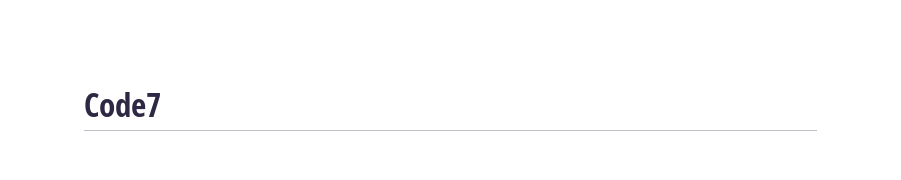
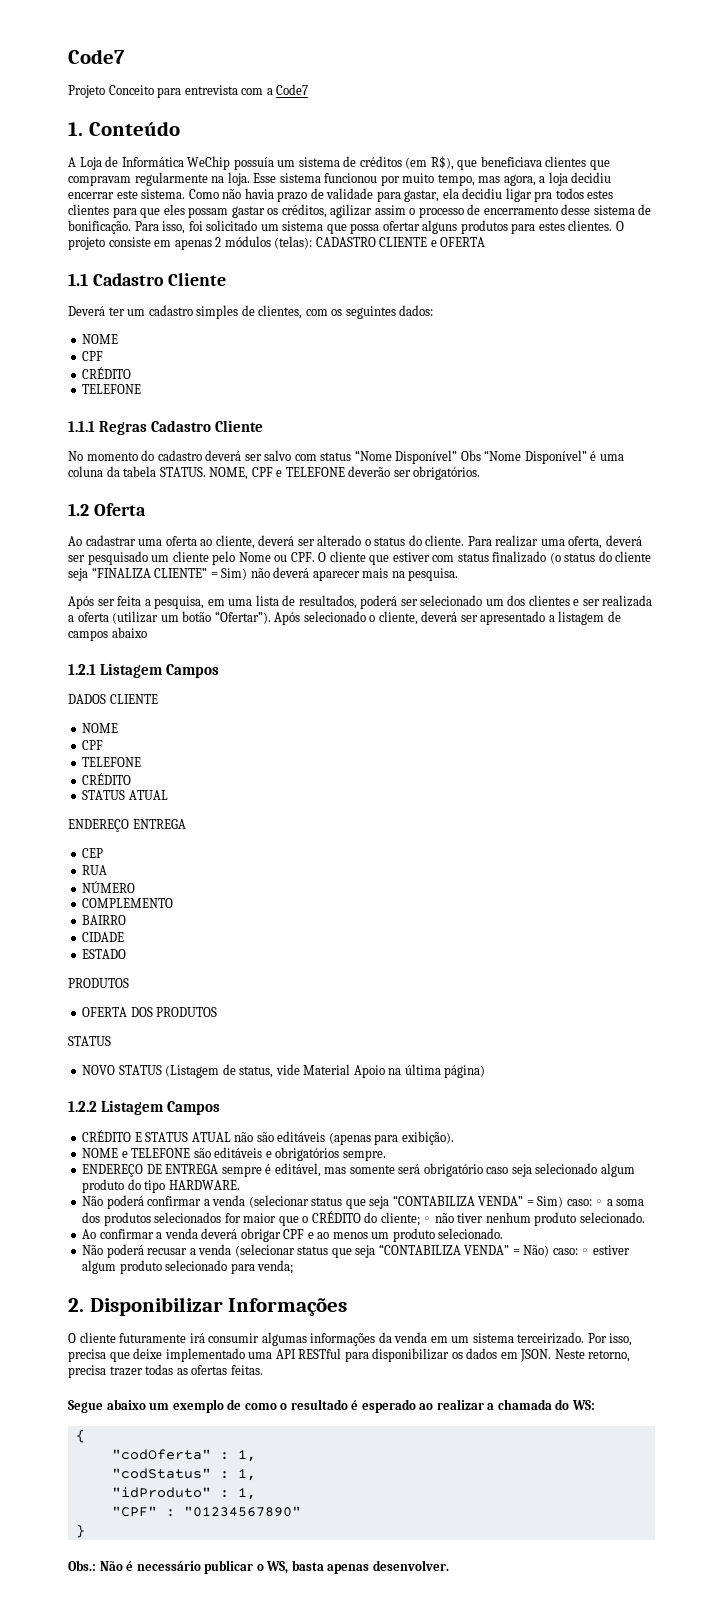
[84,92,161,117] Code7 -> [68,49,125,64] [68,84,309,98] [68,121,180,136] [68,156,610,170] [68,172,612,186] [68,188,614,202] [68,204,652,218] [68,220,624,234] [68,236,486,250] [68,273,227,286] [68,305,434,319] [82,334,119,344] [82,351,104,361] [82,367,132,379] [82,384,142,394] [68,420,264,435] [68,450,624,464] [68,466,481,480] [68,503,146,516] [68,535,642,549] [68,551,652,565] [68,567,459,581] [68,595,653,609] [68,611,621,625] [68,627,147,641] [68,663,220,678] [68,694,158,704] [82,723,119,733] [82,740,104,750] [82,757,142,767] [82,773,132,785] [82,790,168,800] [68,819,186,832] [82,848,104,858] [82,865,108,875] [82,881,136,893] [82,898,174,908] [82,915,127,925] [82,932,125,942] [82,949,127,959] [68,978,129,988] [82,1007,218,1017] [68,1036,111,1046] [82,1064,486,1078] [68,1100,221,1115] [82,1130,454,1145] [82,1147,386,1161] [82,1163,635,1177] [82,1179,240,1193] [82,1195,645,1209] [82,1211,645,1226] [82,1228,504,1242] [82,1244,630,1258] [82,1260,294,1274] [68,1297,348,1316] [68,1332,633,1346] [68,1348,631,1362] [68,1364,263,1378] [68,1399,595,1413] [75,1429,85,1443] [111,1449,256,1462] [111,1468,256,1481] [111,1487,256,1500] [111,1506,301,1517] [75,1524,85,1538] [68,1560,449,1574] Code7 // Projeto Conceito para entrevista com a Code7 // 1. Conteúdo // A Loja de Informática WeChip possuía um sistema de créditos (em R$), que beneficiava clientes que compravam regularmente na loja. Esse sistema funcionou por muito tempo, mas agora, a loja decidiu encerrar este sistema. Como não havia prazo de validade para gastar, ela decidiu ligar pra todos estes clientes para que eles possam gastar os créditos, agilizar assim o processo de encerramento desse sistema de bonificação. Para isso, foi solicitado um sistema que possa ofertar alguns produtos para estes clientes. O projeto consiste em apenas 2 módulos (telas): CADASTRO CLIENTE e OFERTA // 1.1 Cadastro Cliente // Deverá ter um cadastro simples de clientes, com os seguintes dados: // NOME // CPF // CRÉDITO // TELEFONE // 1.1.1 Regras Cadastro Cliente // No momento do cadastro deverá ser salvo com status “Nome Disponível” Obs “Nome Disponível” é uma coluna da tabela STATUS. NOME, CPF e TELEFONE deverão ser obrigatórios. // 1.2 Oferta // Ao cadastrar uma oferta ao cliente, deverá ser alterado o status do cliente. Para realizar uma oferta, deverá ser pesquisado um cliente pelo Nome ou CPF. O cliente que estiver com status finalizado (o status do cliente seja “FINALIZA CLIENTE” = Sim) não deverá aparecer mais na pesquisa. // Após ser feita a pesquisa, em uma lista de resultados, poderá ser selecionado um dos clientes e ser realizada a oferta (utilizar um botão “Ofertar”). Após selecionado o cliente, deverá ser apresentado a listagem de campos abaixo // 1.2.1 Listagem Campos // DADOS CLIENTE // NOME // CPF // TELEFONE // CRÉDITO // STATUS ATUAL // ENDEREÇO ENTREGA // CEP // RUA // NÚMERO // COMPLEMENTO // BAIRRO // CIDADE // ESTADO // PRODUTOS // OFERTA DOS PRODUTOS // STATUS // NOVO STATUS (Listagem de status, vide Material Apoio na última página) // 1.2.2 Listagem Campos // CRÉDITO E STATUS ATUAL não são editáveis (apenas para exibição). // NOME e TELEFONE são editáveis e obrigatórios sempre. // ENDEREÇO DE ENTREGA sempre é editável, mas somente será obrigatório caso seja selecionado algum produto do tipo HARDWARE. // Não poderá confirmar a venda (selecionar status que seja “CONTABILIZA VENDA” = Sim) caso: ◦ a soma dos produtos selecionados for maior que o CRÉDITO do cliente; ◦ não tiver nenhum produto selecionado. // Ao confirmar a venda deverá obrigar CPF e ao menos um produto selecionado. // Não poderá recusar a venda (selecionar status que seja “CONTABILIZA VENDA” = Não) caso: ◦ estiver algum produto selecionado para venda; // 2. Disponibilizar Informações // O cliente futuramente irá consumir algumas informações da venda em um sistema terceirizado. Por isso, precisa que deixe implementado uma API RESTful para disponibilizar os dados em JSON. Neste retorno, precisa trazer todas as ofertas feitas. // Segue abaixo um exemplo de como o resultado é esperado ao realizar a chamada do WS: // { // "codOferta" : 1, // "codStatus" : 1, // "idProduto" : 1, // "CPF" : "01234567890" // } // Obs.: Não é necessário publicar o WS, basta apenas desenvolver.

